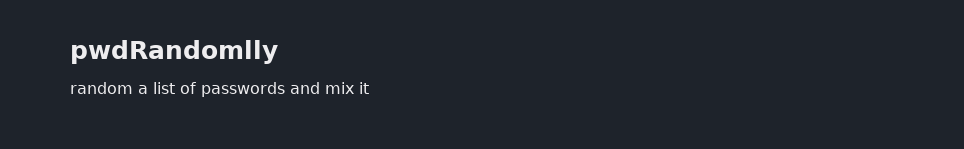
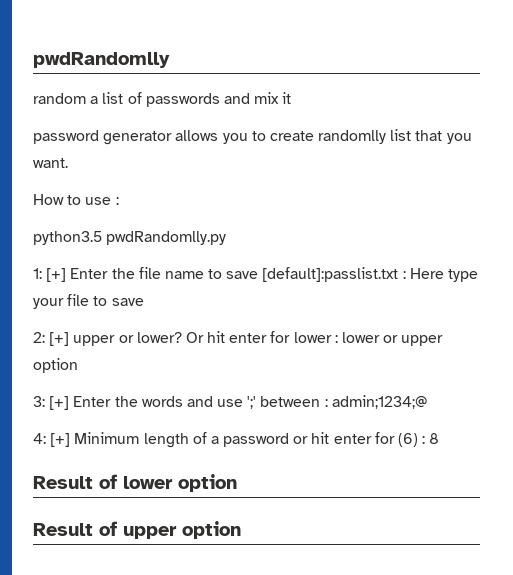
(369, 88) none -> [33,129,472,145] [33,158,68,168] [33,194,119,205] [33,231,227,245] [33,267,479,282] [33,294,144,309] [33,331,444,346] [33,358,78,373] [33,395,427,410] [33,432,440,448] [33,474,237,492] [33,521,241,539] // password generator allows you to create randomlly list that you want. // How to use : // python3.5 pwdRandomlly.py // 1: [+] Enter the file name to save [default]:passlist.txt : Here type your file to save // 2: [+] upper or lower? Or hit enter for lower : lower or upper option // 3: [+] Enter the words and use ';' between : admin;1234;@ // 4: [+] Minimum length of a password or hit enter for (6) : 8 // Result of lower option // Result of upper option

